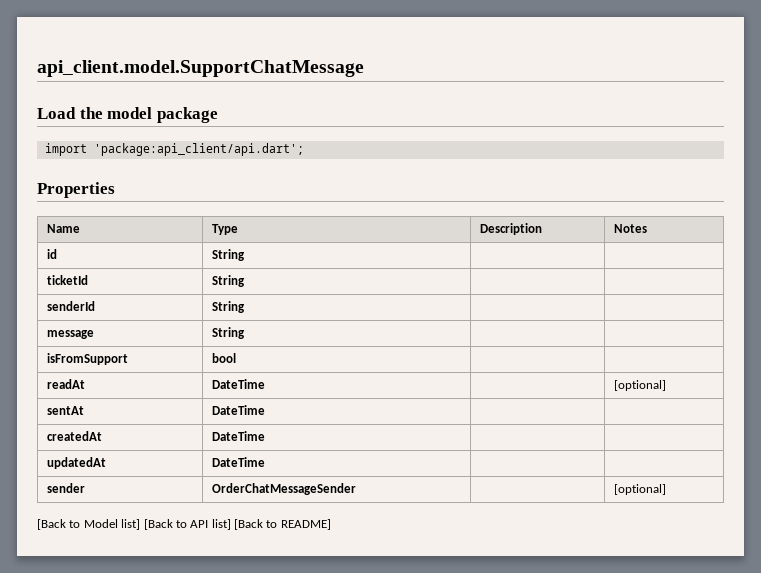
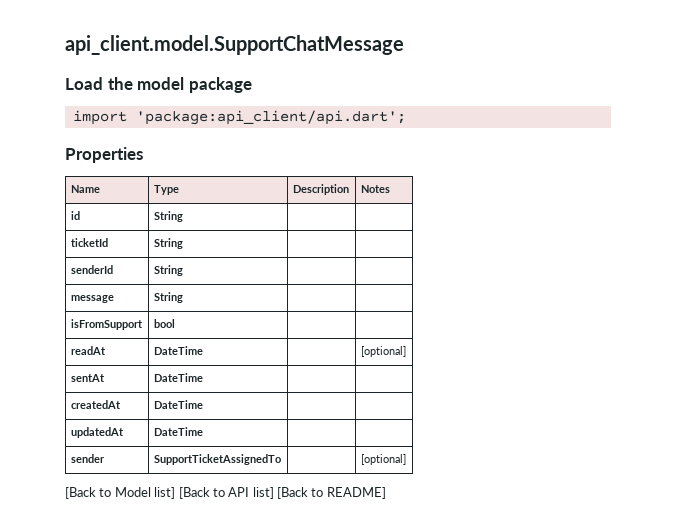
[211,483,356,495] OrderChatMessageSender -> [153,454,281,465] SupportTicketAssignedTo

